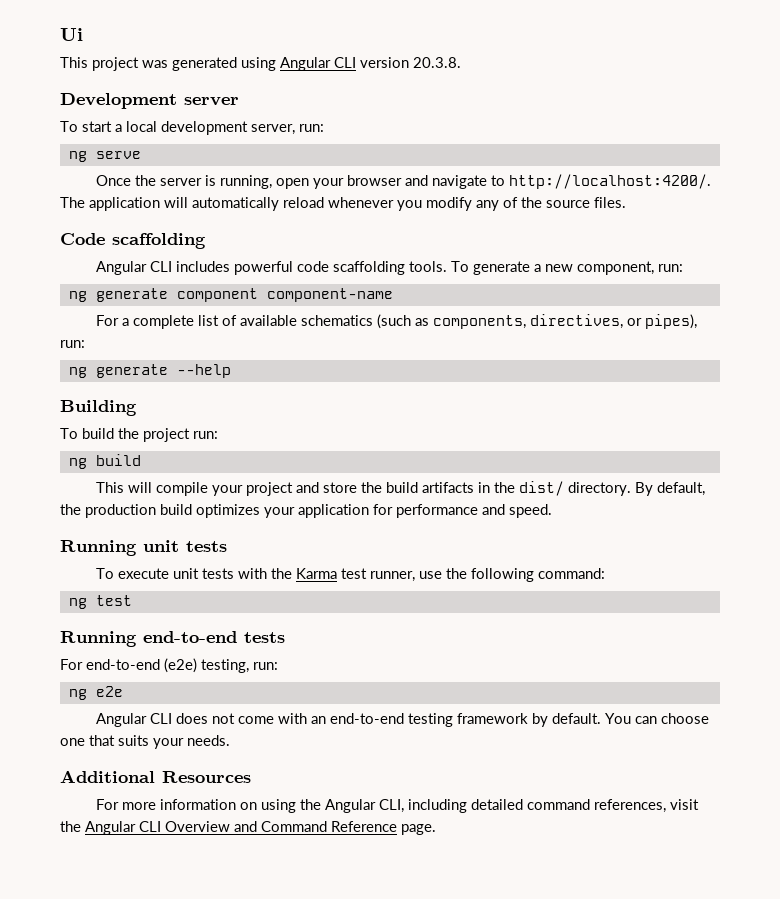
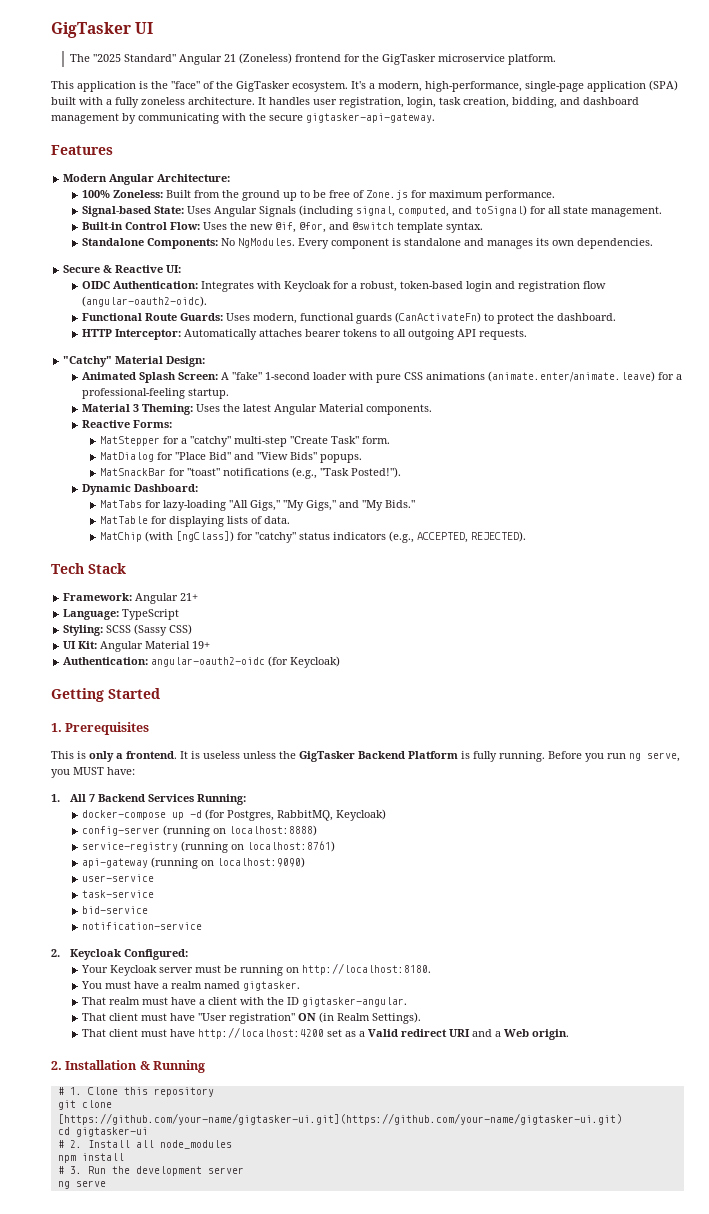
[60,28,83,41] [60,57,461,71] [60,93,239,109] [60,121,324,135] [68,151,141,162] [96,174,712,189] [60,197,626,211] [60,233,206,249] [96,261,684,275] [68,288,393,302] [96,314,698,329] [60,340,85,348] [68,364,231,378] [60,400,137,416] [60,428,218,442] [68,454,141,469] [96,481,706,496] [60,504,552,518] [60,540,227,556] [96,568,606,582] [68,595,132,609] [60,631,285,647] [60,658,278,673] [68,686,123,700] [96,713,710,727] [60,735,230,749] [60,770,251,783] [96,799,700,813] [60,821,436,835] Ui // This project was generated using Angular CLI version 20.3.8. // Development server // To start a local development server, run: // ng serve // Once the server is running, open your browser and navigate to http://localhost:4200/. The application will automatically reload whenever you modify any of the source files. // Code scaffolding // Angular CLI includes powerful code scaffolding tools. To generate a new component, run: // ng generate component component-name // For a complete list of available schematics (such as components, directives, or pipes), run: // ng generate --help // Building // To build the project run: // ng build // This will compile your project and store the build artifacts in the dist/ directory. By default, the production build optimizes your application for performance and speed. // Running unit tests // To execute unit tests with the Karma test runner, use the following command: // ng test // Running end-to-end tests // For end-to-end (e2e) testing, run: // ng e2e // Angular CLI does not come with an end-to-end testing framework by default. You can choose one that suits your needs. // Additional Resources // For more information on using the Angular CLI, including detailed command references, visit the Angular CLI Overview and Command Reference page. -> [51,22,154,38] [69,53,556,65] [51,80,678,92] [51,97,639,108] [51,113,435,124] [51,145,113,155] [63,174,231,185] [81,190,555,201] [81,205,662,217] [81,222,483,233] [81,238,653,249] [63,265,182,273] [81,281,606,292] [81,296,207,307] [81,312,616,324] [81,329,527,340] [63,356,206,367] [81,371,682,383] [81,388,229,399] [81,404,432,415] [81,420,172,428] [100,436,391,447] [100,452,363,463] [100,467,402,479] [81,484,198,495] [100,500,416,511] [100,516,291,527] [100,531,527,543] [51,563,126,574] [63,593,199,604] [63,609,180,620] [63,624,193,636] [63,641,211,652] [63,656,341,668] [51,688,160,702] [51,722,150,735] [51,751,680,762] [51,767,135,778] [51,794,246,805] [81,809,386,821] [81,825,317,837] [81,841,335,853] [81,857,305,869] [81,874,154,882] [81,890,154,898] [81,906,148,914] [81,922,202,930] [51,949,188,960] [80,963,431,976] [80,981,300,991] [81,997,407,1007] [81,1012,421,1024] [81,1027,569,1040] [51,1060,206,1073] [57,1087,214,1097] [57,1100,112,1110] [57,1113,622,1125] [57,1127,148,1137] [57,1140,232,1149] [57,1153,124,1163] [57,1166,244,1176] [57,1180,106,1189] GigTasker UI // The "2025 Standard" Angular 21 (Zoneless) frontend for the GigTasker microservice platform. // This application is the "face" of the GigTasker ecosystem. It's a modern, high-performance, single-page application (SPA) built with a fully zoneless architecture. It handles user registration, login, task creation, bidding, and dashboard management by communicating with the secure gigtasker-api-gateway. // Features // Modern Angular Architecture: // 100% Zoneless: Built from the ground up to be free of Zone.js for maximum performance. // Signal-based State: Uses Angular Signals (including signal, computed, and toSignal) for all state management. // Built-in Control Flow: Uses the new @if, @for, and @switch template syntax. // Standalone Components: No NgModules. Every component is standalone and manages its own dependencies. // Secure & Reactive UI: // OIDC Authentication: Integrates with Keycloak for a robust, token-based login and registration flow (angular-oauth2-oidc). // Functional Route Guards: Uses modern, functional guards (CanActivateFn) to protect the dashboard. // HTTP Interceptor: Automatically attaches bearer tokens to all outgoing API requests. // "Catchy" Material Design: // Animated Splash Screen: A "fake" 1-second loader with pure CSS animations (animate.enter/animate.leave) for a professional-feeling startup. // Material 3 Theming: Uses the latest Angular Material components. // Reactive Forms: // MatStepper for a "catchy" multi-step "Create Task" form. // MatDialog for "Place Bid" and "View Bids" popups. // MatSnackBar for "toast" notifications (e.g., "Task Posted!"). // Dynamic Dashboard: // MatTabs for lazy-loading "All Gigs," "My Gigs," and "My Bids." // MatTable for displaying lists of data. // MatChip (with [ngClass]) for "catchy" status indicators (e.g., ACCEPTED, REJECTED). // Tech Stack // Framework: Angular 21+ // Language: TypeScript // Styling: SCSS (Sassy CSS) // UI Kit: Angular Material 19+ // Authentication: angular-oauth2-oidc (for Keycloak) // Getting Started // 1. Prerequisites // This is only a frontend. It is useless unless the GigTasker Backend Platform is fully running. Before you run ng serve, you MUST have: // 1. All 7 Backend Services Running: // docker-compose up -d (for Postgres, RabbitMQ, Keycloak) // config-server (running on localhost:8888) // service-registry (running on localhost:8761) // api-gateway (running on localhost:9090) // user-service // task-service // bid-service // notification-service // 2. Keycloak Configured: // Your Keycloak server must be running on http://localhost:8180. // You must have a realm named gigtasker. // That realm must have a client with the ID gigtasker-angular. // That client must have "User registration" ON (in Realm Settings). // That client must have http://localhost:4200 set as a Valid redirect URI and a Web origin. // 2. Installation & Running // # 1. Clone this repository // git clone [https://github.com/your-name/gigtasker-ui.git](https://github.com/your-name/gigtasker-ui.git) // cd gigtasker-ui // # 2. Install all node_modules // npm install // # 3. Run the development server // ng serve

